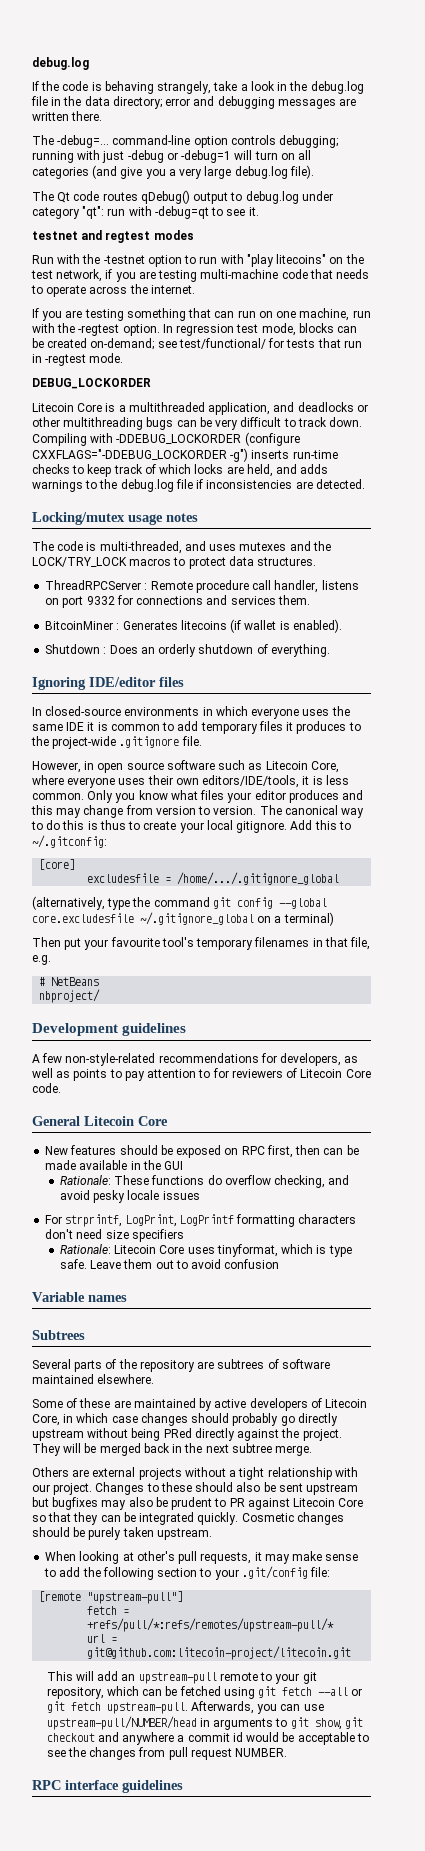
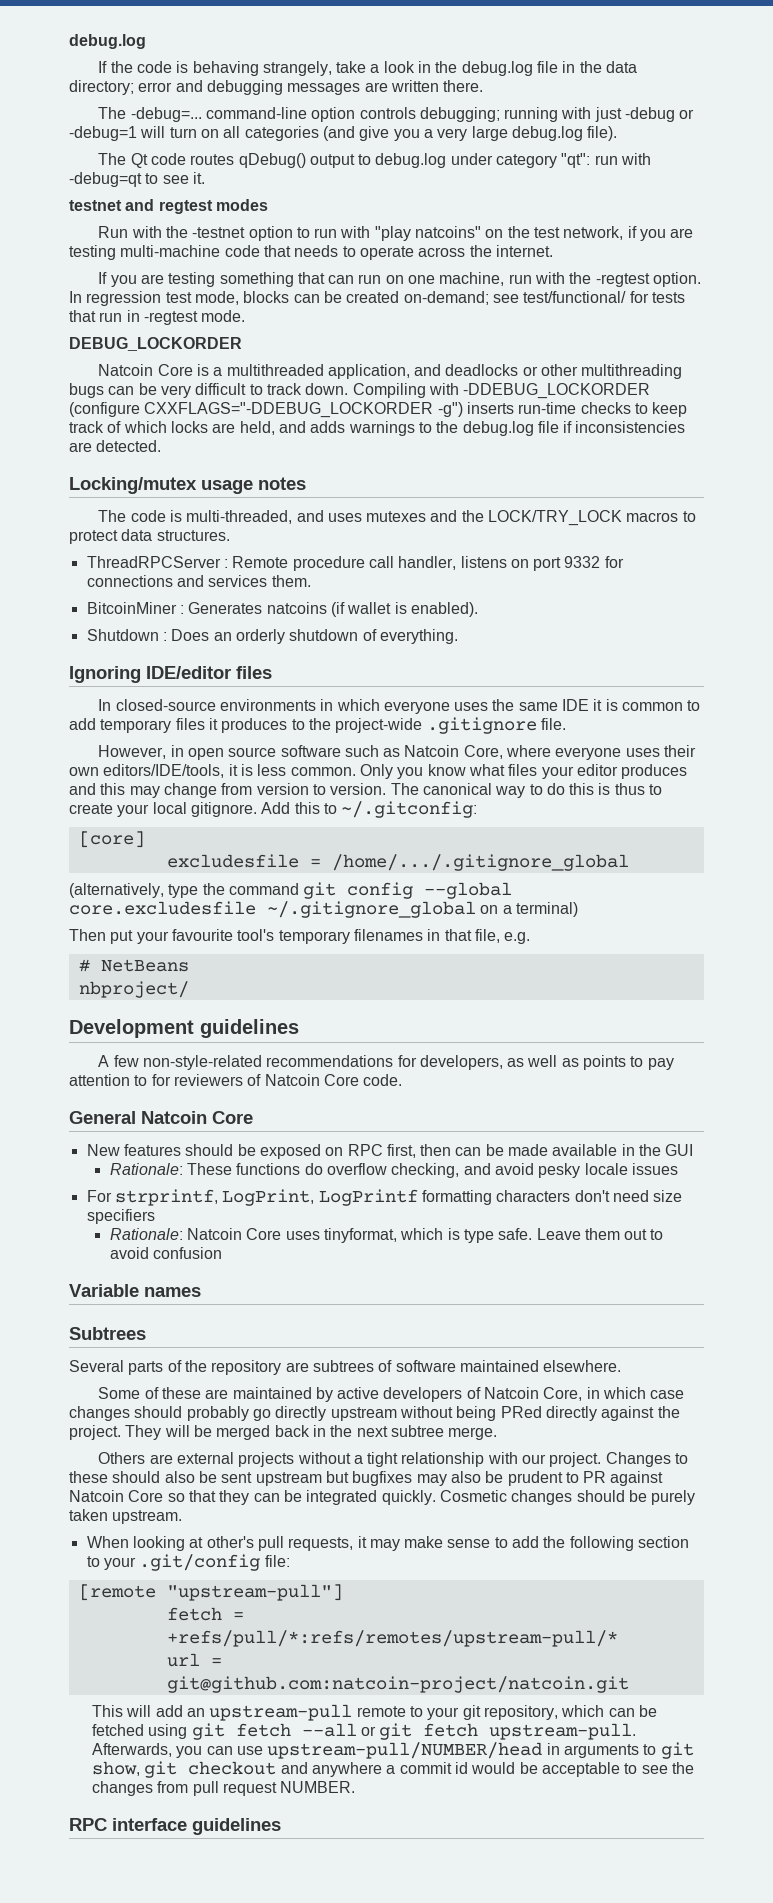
[276,254,327,264] litecoins" -> [415,226,482,238] natcoins"
[32,403,74,412] Litecoin -> [98,364,154,376] Natcoin
[180,620,227,630] litecoins -> [266,602,327,614] natcoins
[265,761,308,770] Litecoin -> [404,745,460,757] Natcoin
[300,1069,343,1078] Litecoin -> [264,1074,320,1086] Natcoin
[84,1116,134,1126] Litecoin -> [141,1111,207,1124] Natcoin
[114,1245,157,1254] Litecoin -> [186,1228,242,1240] Natcoin
[325,1399,368,1408] Litecoin -> [484,1387,540,1399] Natcoin
[293,1498,336,1507] Litecoin -> [69,1490,124,1502] Natcoin
[87,1646,352,1660] git@github.com:litecoin-project/litecoin.git -> [166,1676,629,1693] git@github.com:natcoin-project/natcoin.git

